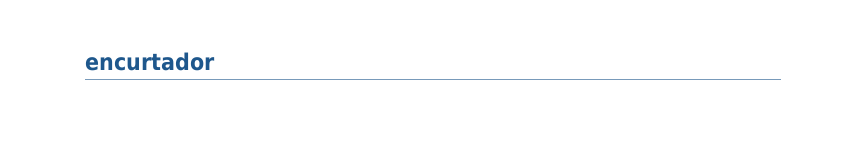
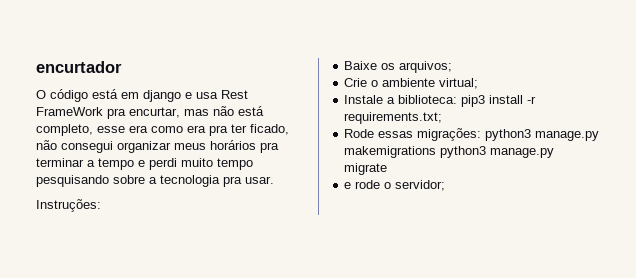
(215, 61) none -> [36,89,248,102] [36,106,264,119] [36,124,289,136] [36,140,279,153] [36,158,253,170] [36,175,274,187] [36,199,101,212] [344,61,453,73] [344,78,479,89] [344,95,537,107] [344,112,443,124] [344,128,600,141] [344,146,555,158] [344,163,388,175] [344,180,446,191] // O código está em django e usa Rest FrameWork pra encurtar, mas não está completo, esse era como era pra ter ficado, não consegui organizar meus horários pra terminar a tempo e perdi muito tempo pesquisando sobre a tecnologia pra usar. // Instruções: // Baixe os arquivos; // Crie o ambiente virtual; // Instale a biblioteca: pip3 install -r requirements.txt; // Rode essas migrações: python3 manage.py makemigrations python3 manage.py migrate // e rode o servidor;

